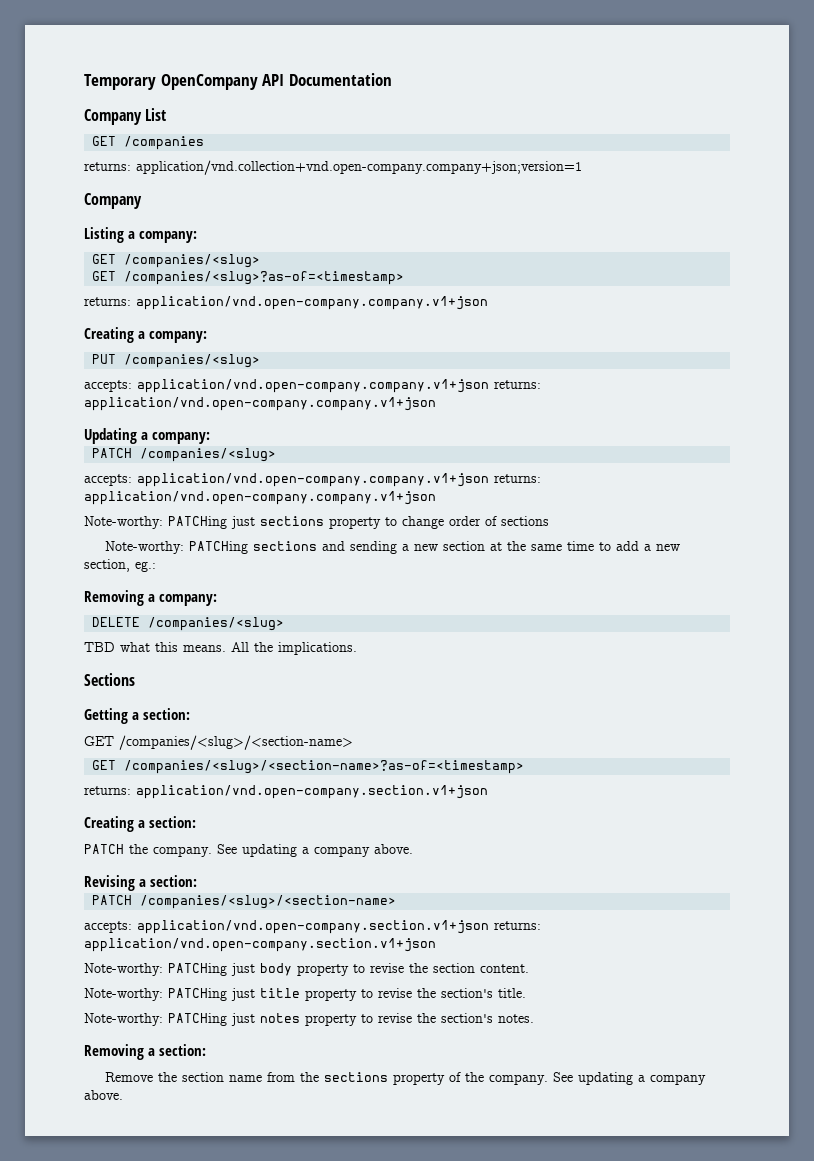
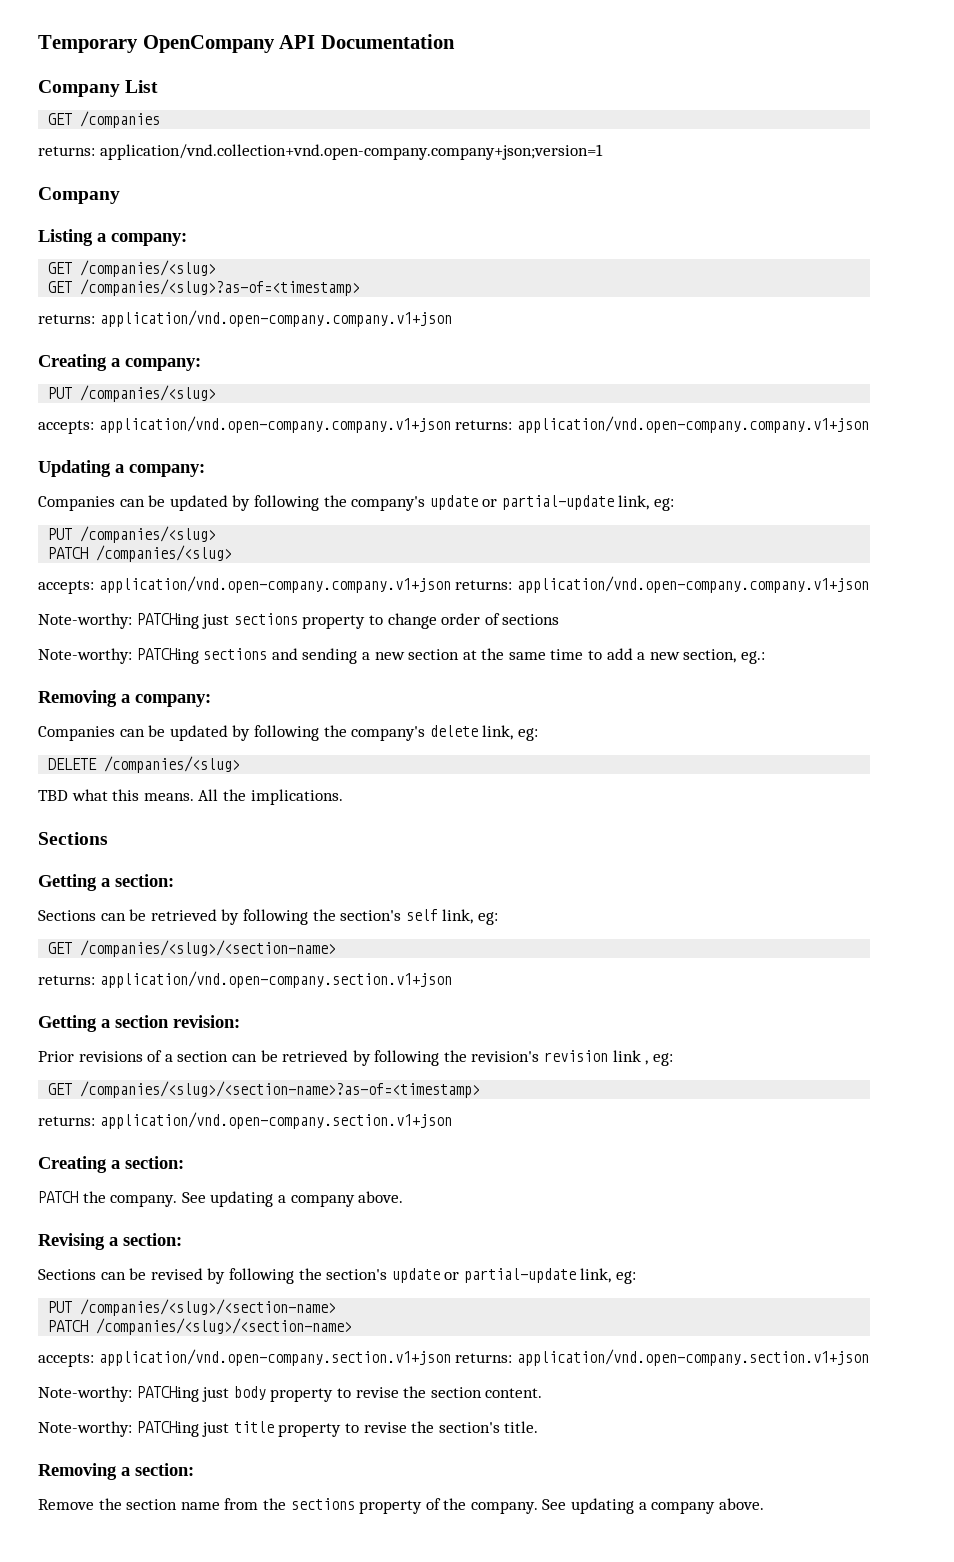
(210, 438) none -> [38,495,675,511] [48,526,217,543] // Companies can be updated by following the company's update or partial-update link, eg: // PUT /companies/<slug>
(217, 600) none -> [38,725,538,741] // Companies can be updated by following the company's delete link, eg:
[84,735,353,750] GET /companies/<slug>/<section-name> -> [38,909,498,925] [48,940,337,957] [38,971,452,988] [38,1015,240,1032] [38,1050,673,1066] Sections can be retrieved by following the section's self link, eg: // GET /companies/<slug>/<section-name> // returns: application/vnd.open-company.section.v1+json // Getting a section revision: // Prior revisions of a section can be retrieved by following the revision's revision link , eg:
(197, 881) none -> [38,1268,637,1284] [48,1299,337,1316] // Sections can be revised by following the section's update or partial-update link, eg: // PUT /companies/<slug>/<section-name>
[84,1013,534,1026] // Note-worthy: PATCHing just notes property to revise the section's notes. -> (539, 1427) none

